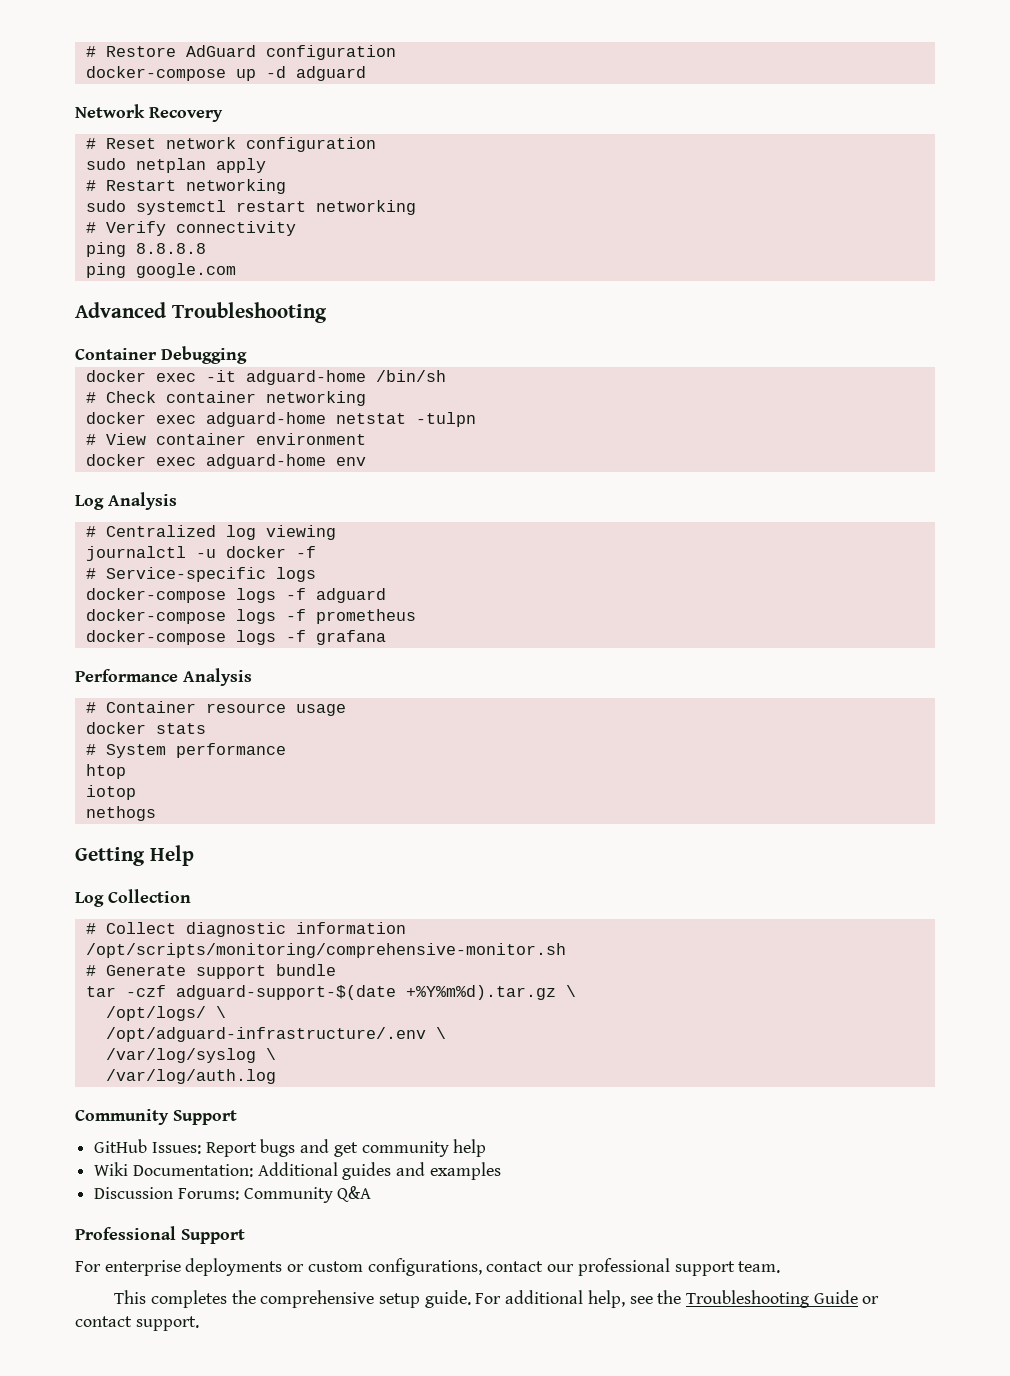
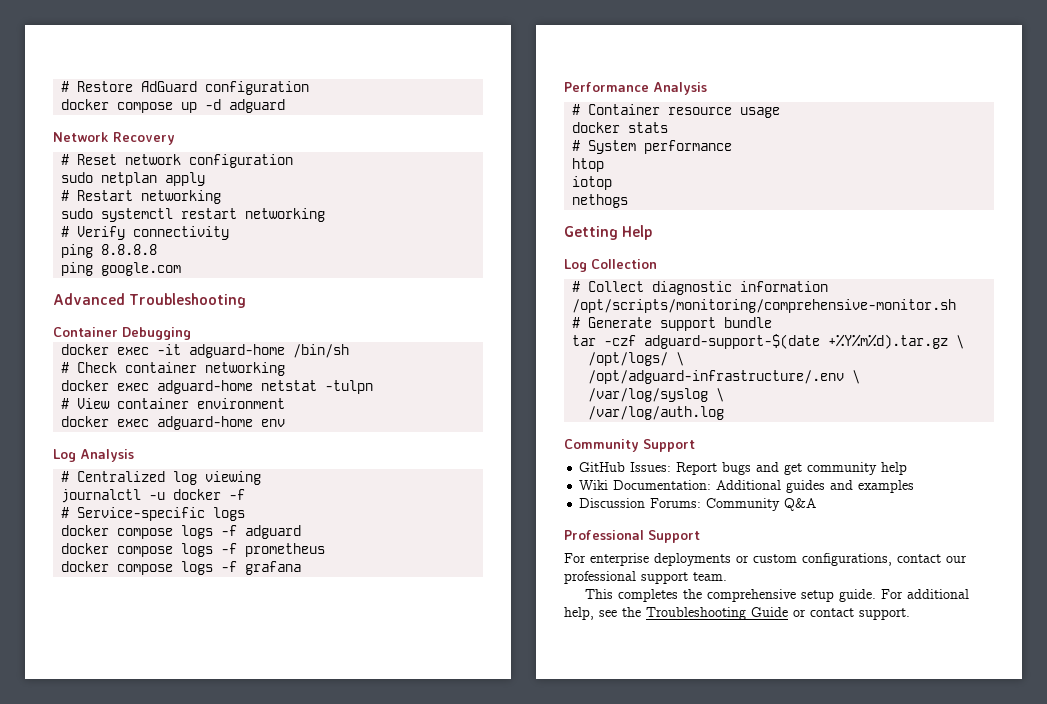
[85,66,226,81] docker-compose -> [61,99,174,113] docker compose
[85,588,226,603] docker-compose -> [61,525,174,539] docker compose
[85,609,226,624] docker-compose -> [61,543,174,557] docker compose
[85,630,226,645] docker-compose -> [61,561,174,575] docker compose

